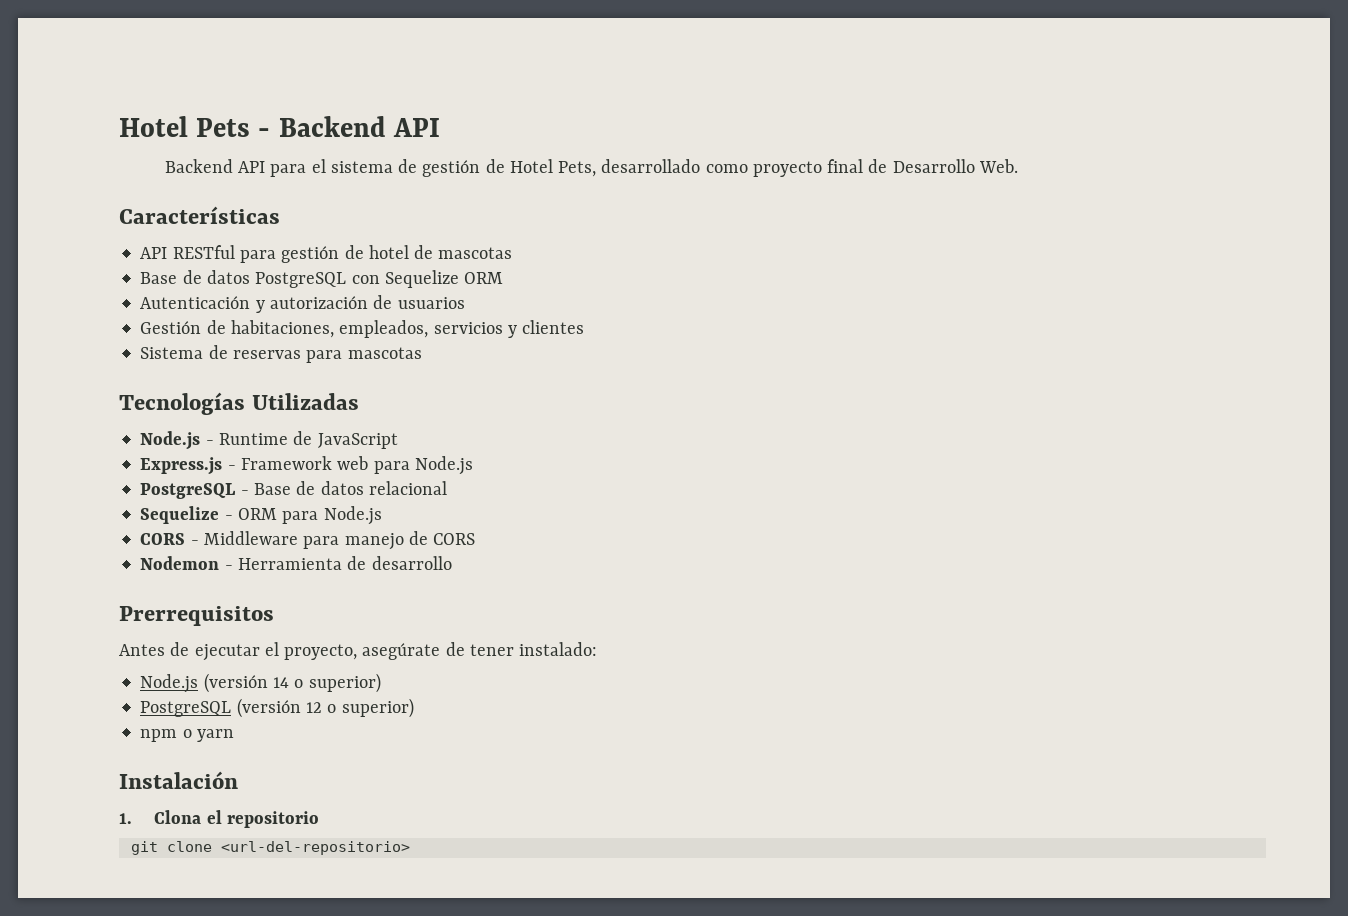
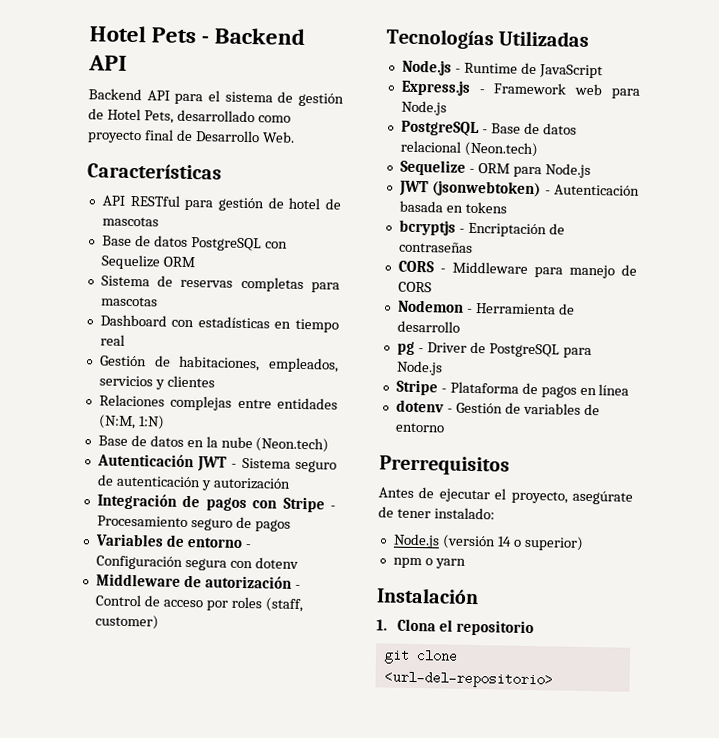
[140,295,465,313] Autenticación y autorización de usuarios -> [100,275,340,293] [100,296,158,307] [99,314,340,333] [99,334,125,346] Sistema de reservas completas para mascotas // Dashboard con estadísticas en tiempo real
[140,345,422,363] Sistema de reservas para mascotas -> [98,394,338,411] [97,414,165,430] [97,435,330,453] [96,453,338,473] [96,474,291,491] [96,493,336,513] [96,515,291,532] [94,533,251,549] [95,555,299,571] [95,573,301,589] [94,594,303,613] [94,614,159,630] Relaciones complejas entre entidades (N:M, 1:N) // Base de datos en la nube (Neon.tech) // Autenticación JWT - Sistema seguro de autenticación y autorización // Integración de pagos con Stripe - Procesamiento seguro de pagos // Variables de entorno - Configuración segura con dotenv // Middleware de autorización - Control de acceso por roles (staff, customer)
(447, 488) none -> [463,141,538,158] (Neon.tech)
(382, 515) none -> [398,180,640,198] [398,200,507,214] [398,219,565,238] [398,241,473,253] // JWT (jsonwebtoken) - Autenticación basada en tokens // bcryptjs - Encriptación de contraseñas
(452, 563) none -> [396,341,592,359] [395,360,443,376] [395,379,630,398] [395,399,600,416] [394,422,445,433] // pg - Driver de PostgreSQL para Node.js // Stripe - Plataforma de pagos en línea // dotenv - Gestión de variables de entorno
[140,698,414,718] // PostgreSQL (versión 12 o superior) -> (584, 543) none

